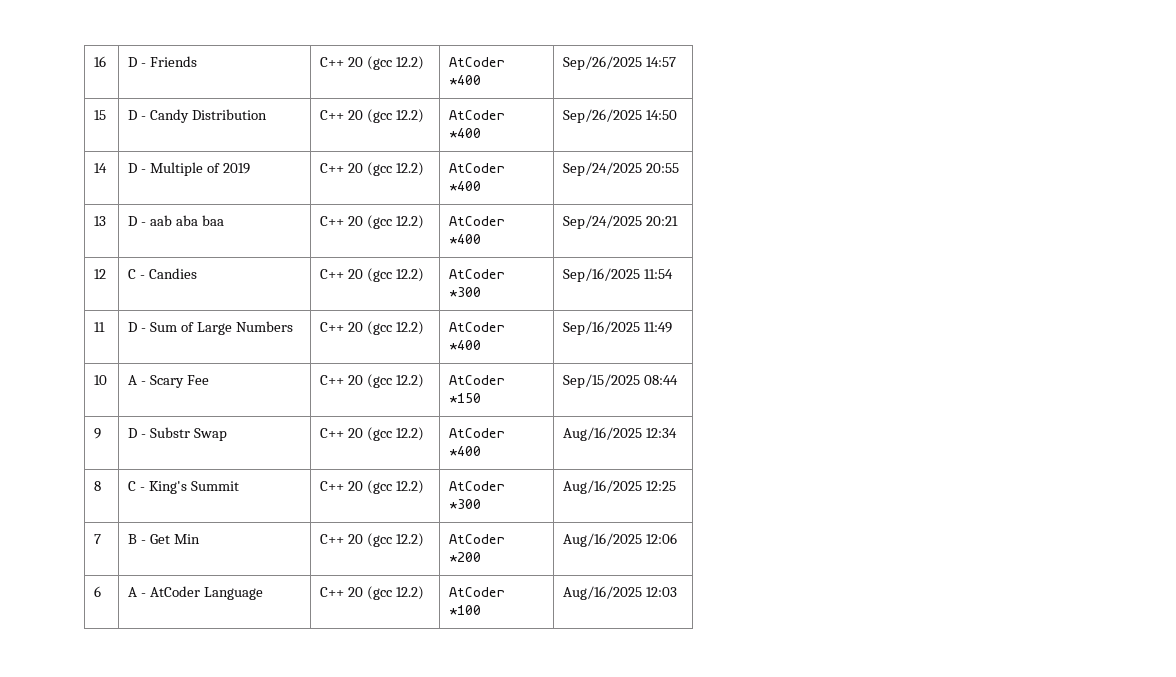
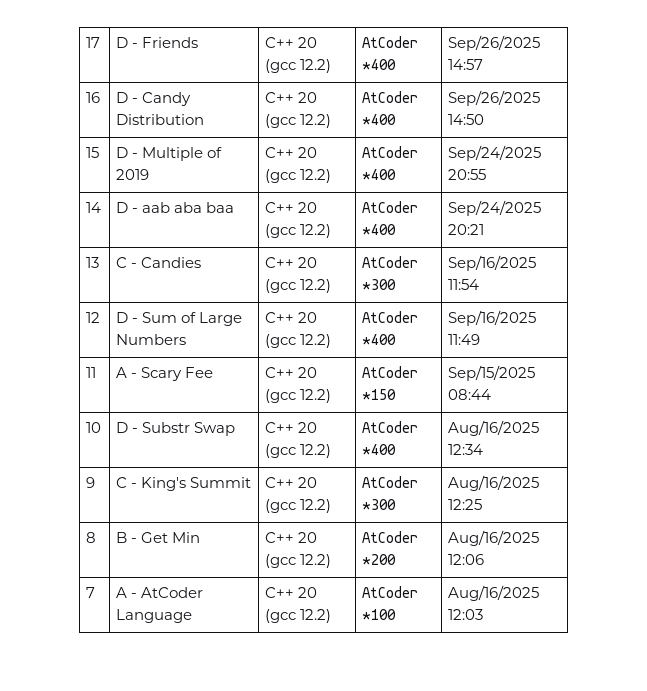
[94,56,107,67] 16 -> [86,37,101,48] 17
[94,110,107,120] 15 -> [86,92,101,103] 16
[94,163,108,173] 14 -> [86,147,100,158] 15
[94,216,107,226] 13 -> [86,202,102,213] 14
[94,269,107,279] 12 -> [86,257,100,268] 13
[94,322,106,332] 11 -> [86,312,101,323] 12
[94,375,108,385] 10 -> [86,367,97,378] 11
[94,428,102,439] 9 -> [86,422,102,433] 10
[94,481,102,491] 8 -> [86,477,96,488] 9
[94,534,102,544] 7 -> [86,532,97,543] 8
[94,586,102,597] 6 -> [86,587,96,598] 7

